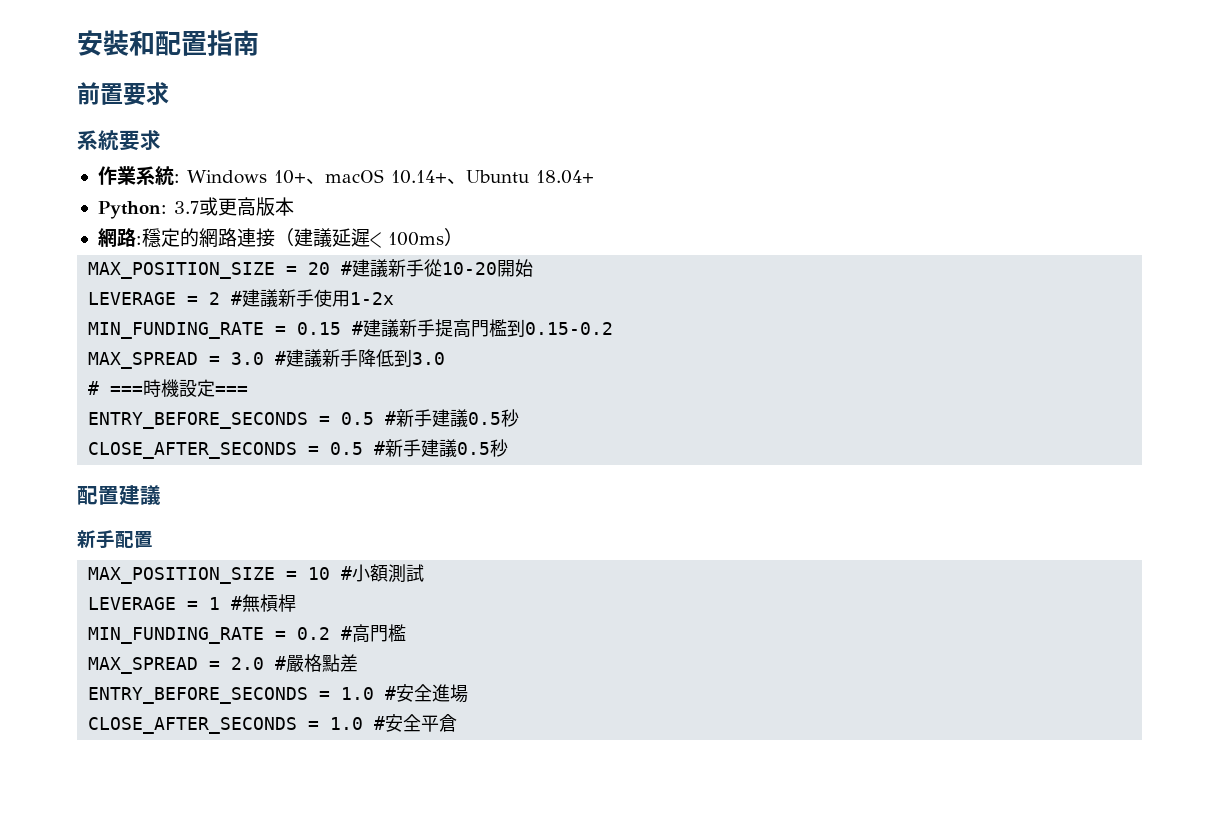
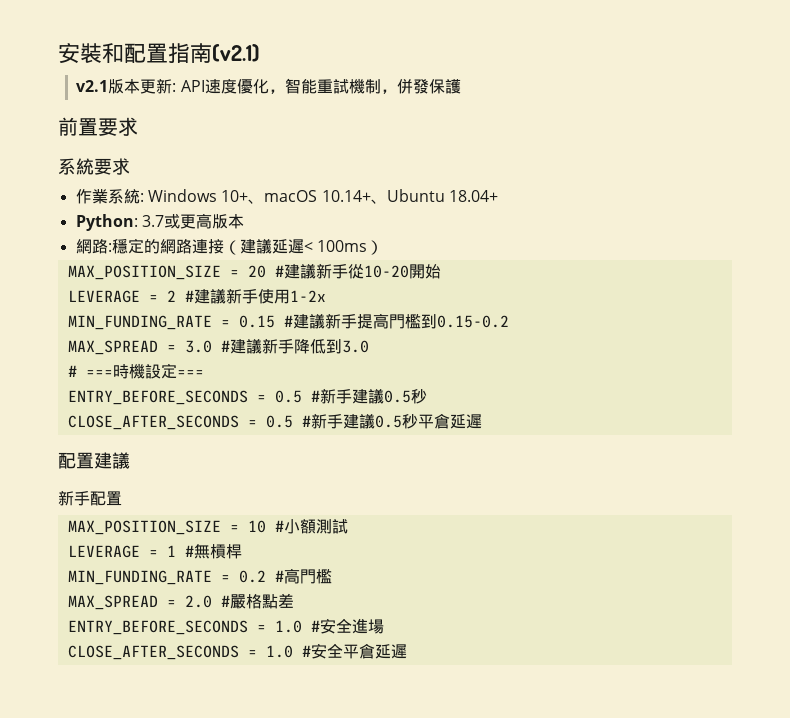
(259, 43) none -> [212,44,260,62] [76,78,461,94] (v2.1) // v2.1版本更新: API速度優化，智能重試機制，併發保護
(509, 448) none -> [417,413,482,429] 平倉延遲
(458, 723) none -> [374,644,407,659] 延遲

